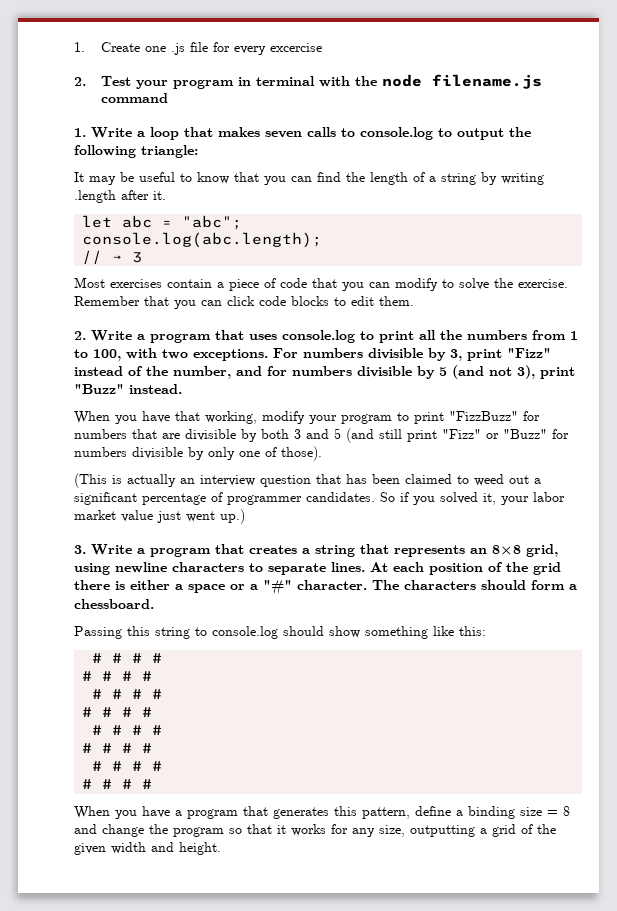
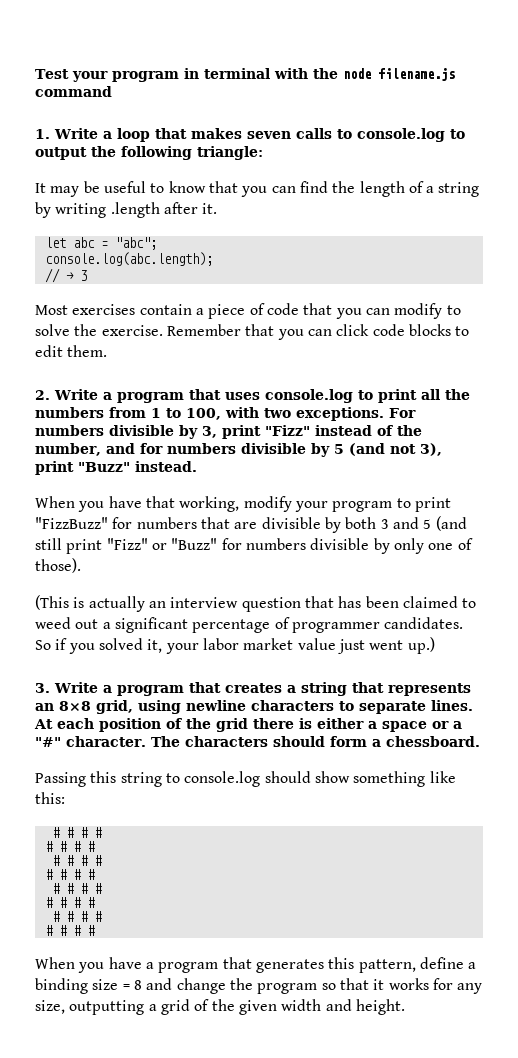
[74,42,322,55] [74,77,86,86] 1. Create one .js file for every excercise // 2. -> (35, 74) none

